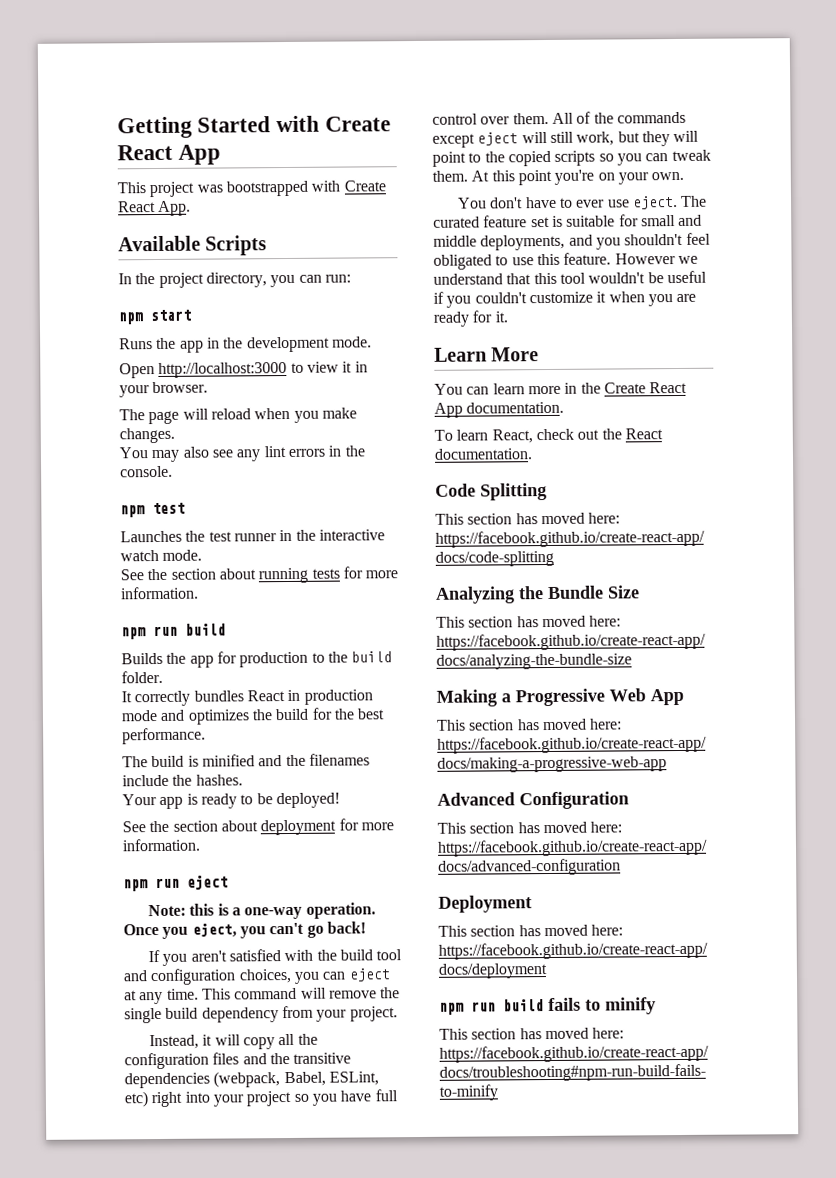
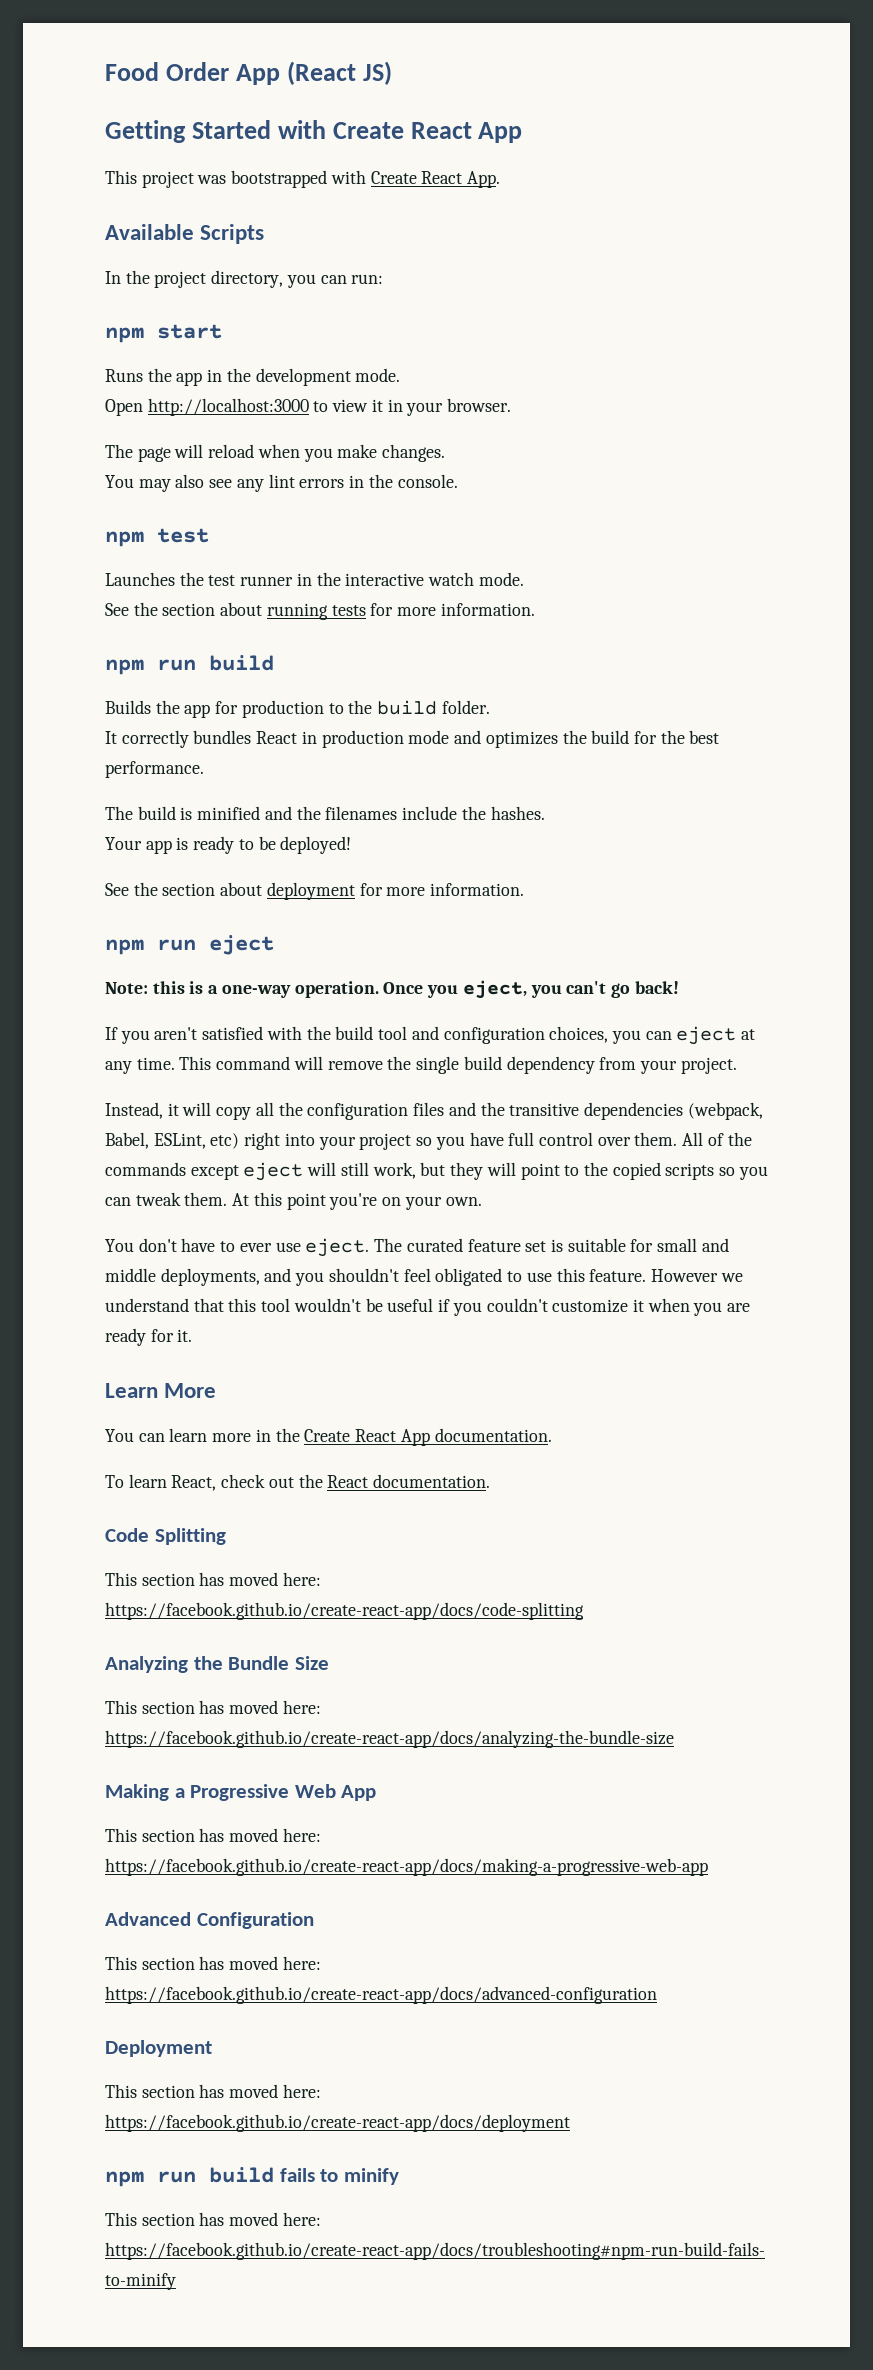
(117, 127) none -> [105,61,392,85] Food Order App (React JS) //

